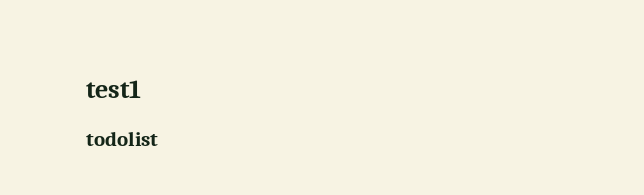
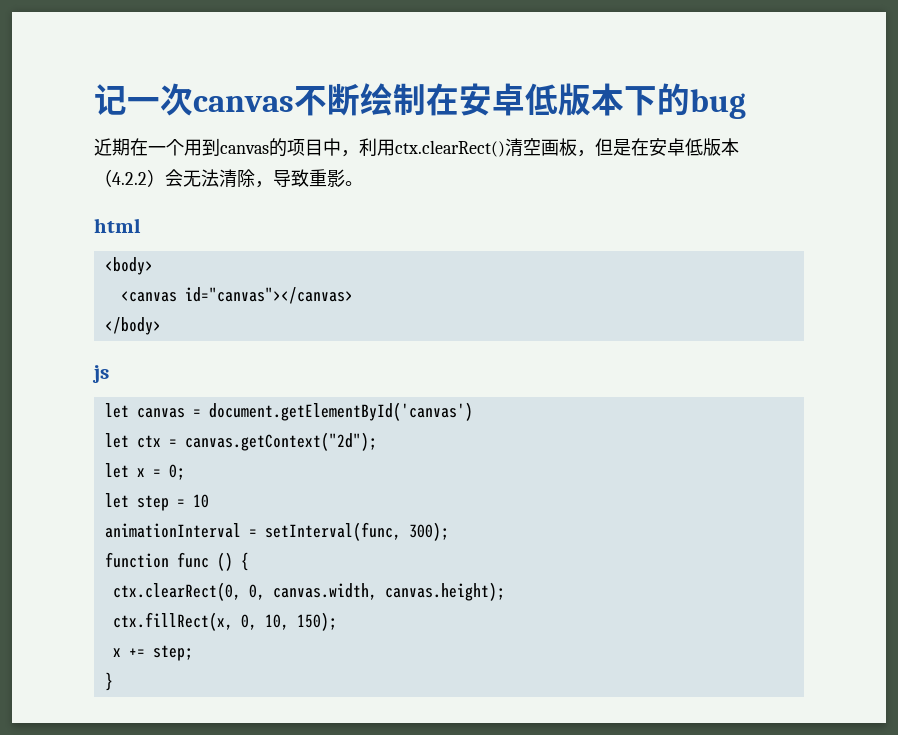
[86,80,141,98] [86,131,158,146] test1 // todolist -> [94,83,746,119] [94,138,739,157] [94,169,363,188] [94,218,141,233] [104,257,153,275] [120,287,353,304] [104,317,161,335] [92,365,109,383] [104,402,473,421] [104,432,377,451] [104,463,185,480] [104,493,209,511] [104,522,449,541] [104,552,249,571] [112,582,505,601] [112,612,337,631] [112,645,193,661] [104,672,113,691] 记一次canvas不断绘制在安卓低版本下的bug // 近期在一个用到canvas的项目中，利用ctx.clearRect()清空画板，但是在安卓低版本（4.2.2）会无法清除，导致重影。 // html // <body> // <canvas id="canvas"></canvas> // </body> // js // let canvas = document.getElementById('canvas') // let ctx = canvas.getContext("2d"); // let x = 0; // let step = 10 // animationInterval = setInterval(func, 300); // function func () { // ctx.clearRect(0, 0, canvas.width, canvas.height); // ctx.fillRect(x, 0, 10, 150); // x += step; // }

